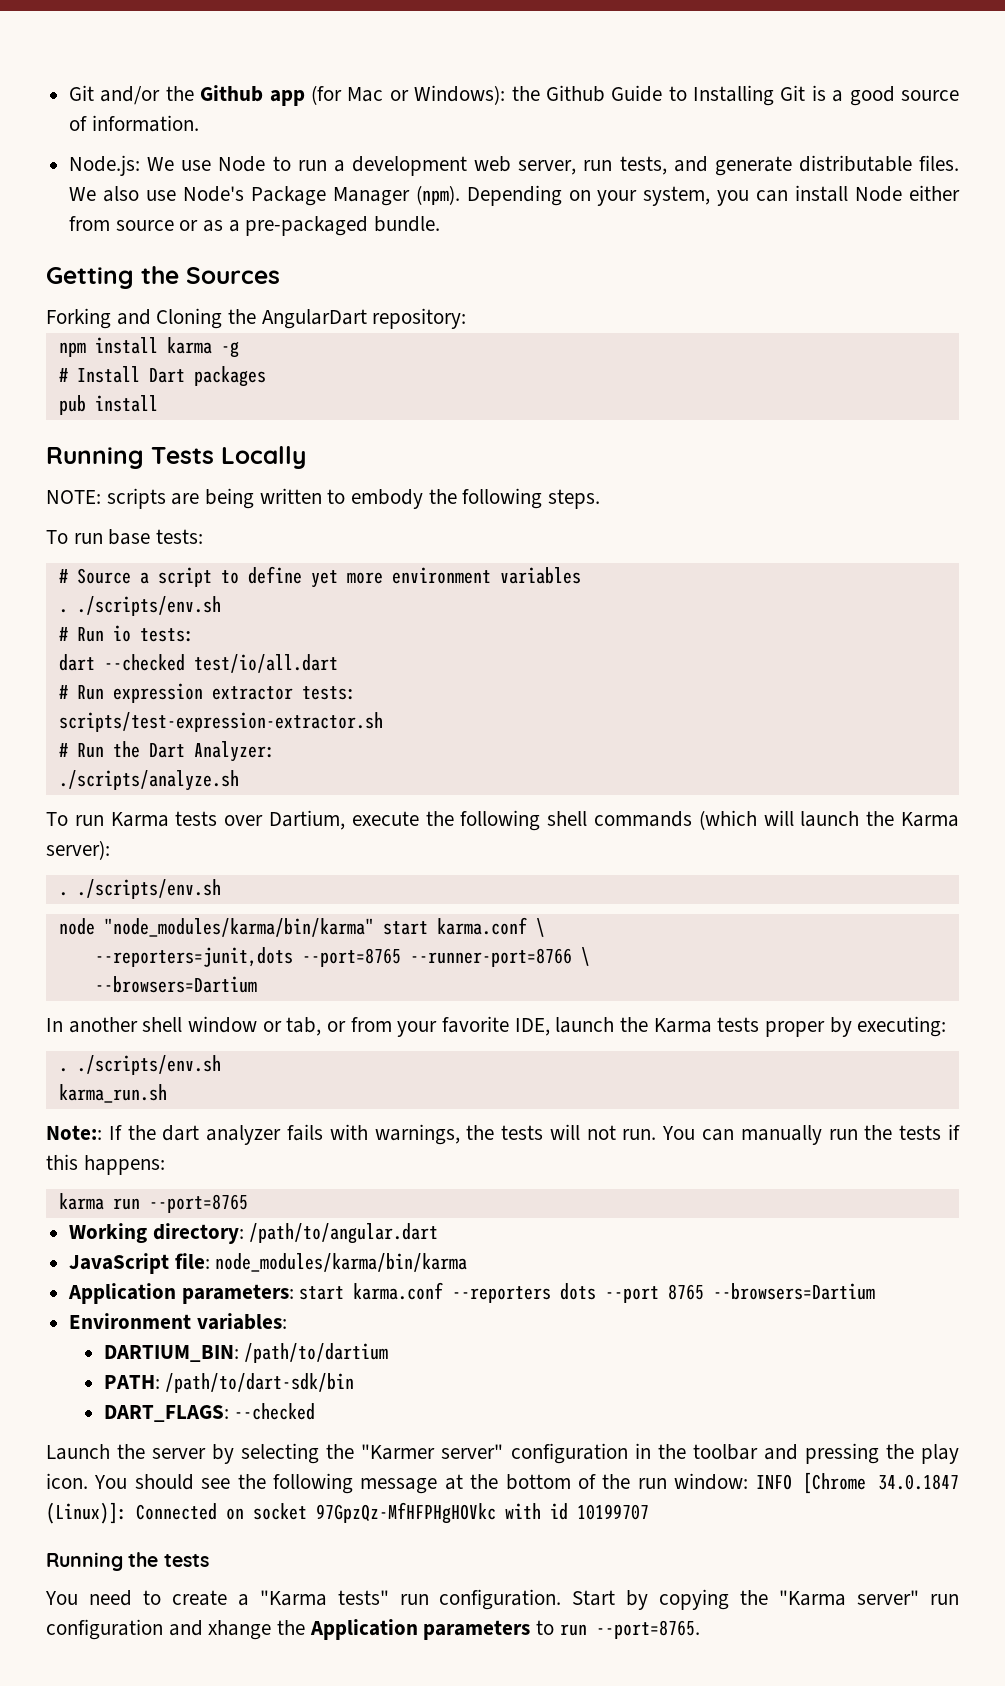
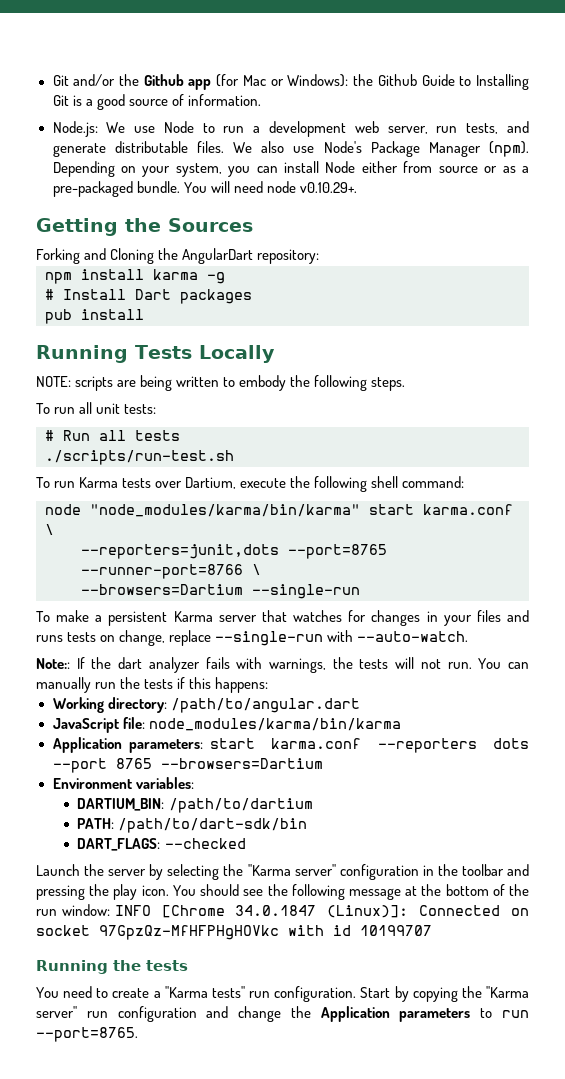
(441, 224) none -> [183,181,357,193] You will need node v0.10.29+.
[108,529,151,545] base -> [79,402,121,414] all unit
[76,566,581,588] [58,596,221,616] [58,625,194,642] [58,654,338,673] [58,683,356,703] [58,712,383,732] [58,741,275,762] [58,770,239,791] Source a script to define yet more environment variables // . ./scripts/env.sh // # Run io tests: // dart --checked test/io/all.dart // # Run expression extractor tests: // scripts/test-expression-extractor.sh // # Run the Dart Analyzer: // ./scripts/analyze.sh -> [63,430,180,441] [45,450,234,465] Run all tests // ./scripts/run-test.sh
[594,810,959,830] [46,840,110,860] [58,879,221,899] commands (which will launch the Karma server): // . ./scripts/env.sh -> [402,476,465,488] command:
[46,1016,947,1037] [58,1055,221,1075] [58,1084,167,1103] // In another shell window or tab, or from your favorite IDE, launch the Karma tests proper by executing: // . ./scripts/env.sh // karma_run.sh -> [252,584,360,599] [36,610,529,626] [36,630,469,646] --single-run // To make a persistent Karma server that watches for changes in your files and runs tests on change, replace --single-run with --auto-watch.
[58,1193,248,1213] // karma run --port=8765 -> (269, 685) none
[361,1444,436,1460] "Karmer -> [247,864,291,876] "Karma
[208,1620,272,1640] xhange -> [238,1006,282,1022] change

